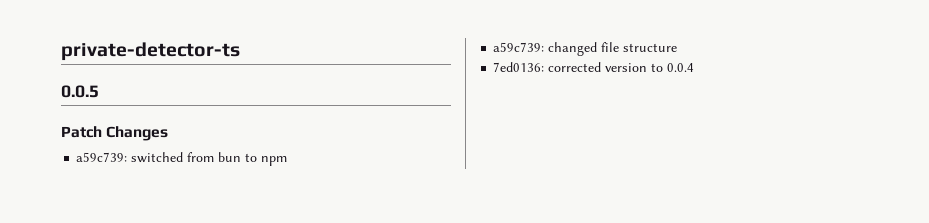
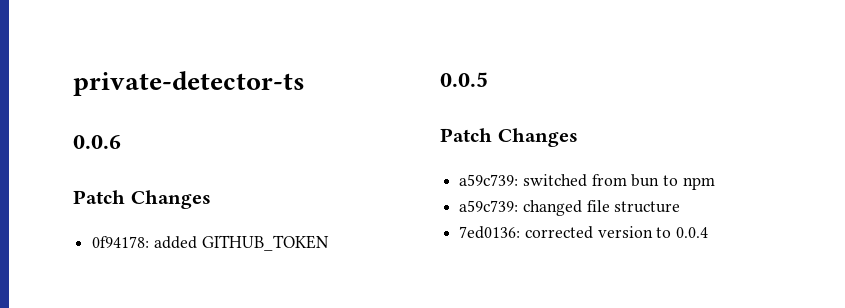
(240, 51) none -> [73,135,121,149] [73,190,211,209] [92,235,329,251] // 0.0.6 // Patch Changes // 0f94178: added GITHUB_TOKEN

